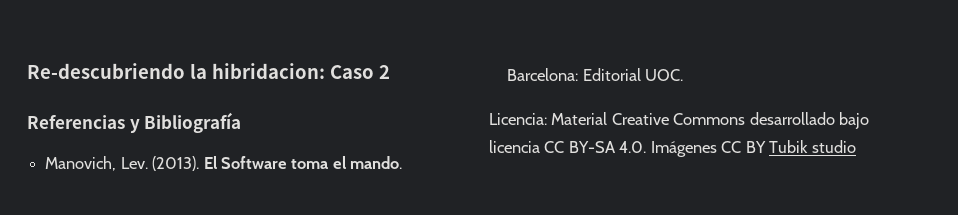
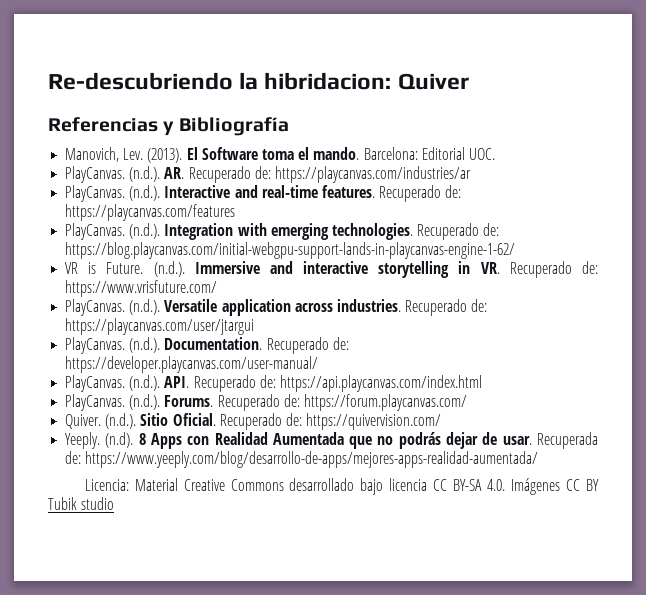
[329,65,390,79] Caso 2 -> [397,73,469,90] Quiver
(684, 75) none -> [65,166,471,183] [65,185,462,202] [65,204,236,221] [65,223,500,240] [65,242,516,259] [65,261,598,278] [65,280,218,297] [65,299,488,316] [65,318,255,335] [65,337,349,354] [65,356,319,373] [65,375,482,392] [65,394,467,411] [65,413,442,430] [65,432,599,449] [65,451,539,468] // PlayCanvas. (n.d.). AR. Recuperado de: https://playcanvas.com/industries/ar // PlayCanvas. (n.d.). Interactive and real-time features. Recuperado de: https://playcanvas.com/features // PlayCanvas. (n.d.). Integration with emerging technologies. Recuperado de: https://blog.playcanvas.com/initial-webgpu-support-lands-in-playcanvas-engine-1-62/ // VR is Future. (n.d.). Immersive and interactive storytelling in VR. Recuperado de: https://www.vrisfuture.com/ // PlayCanvas. (n.d.). Versatile application across industries. Recuperado de: https://playcanvas.com/user/jtargui // PlayCanvas. (n.d.). Documentation. Recuperado de: https://developer.playcanvas.com/user-manual/ // PlayCanvas. (n.d.). API. Recuperado de: https://api.playcanvas.com/index.html // PlayCanvas. (n.d.). Forums. Recuperado de: https://forum.playcanvas.com/ // Quiver. (n.d.). Sitio Oficial. Recuperado de: https://quivervision.com/ // Yeeply. (n.d). 8 Apps con Realidad Aumentada que no podrás dejar de usar. Recuperada de: https://www.yeeply.com/blog/desarrollo-de-apps/mejores-apps-realidad-aumentada/

